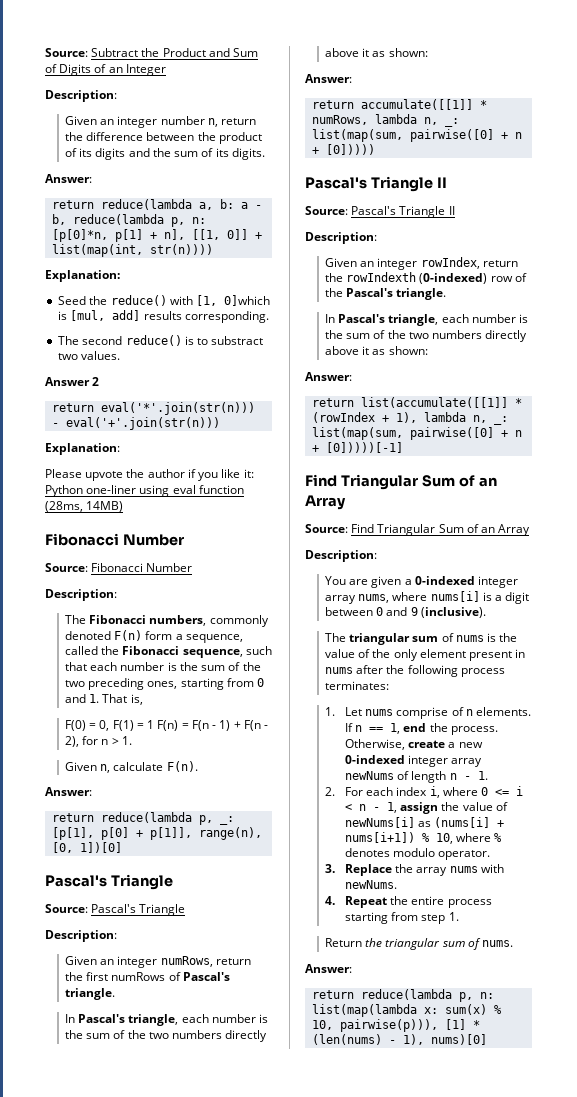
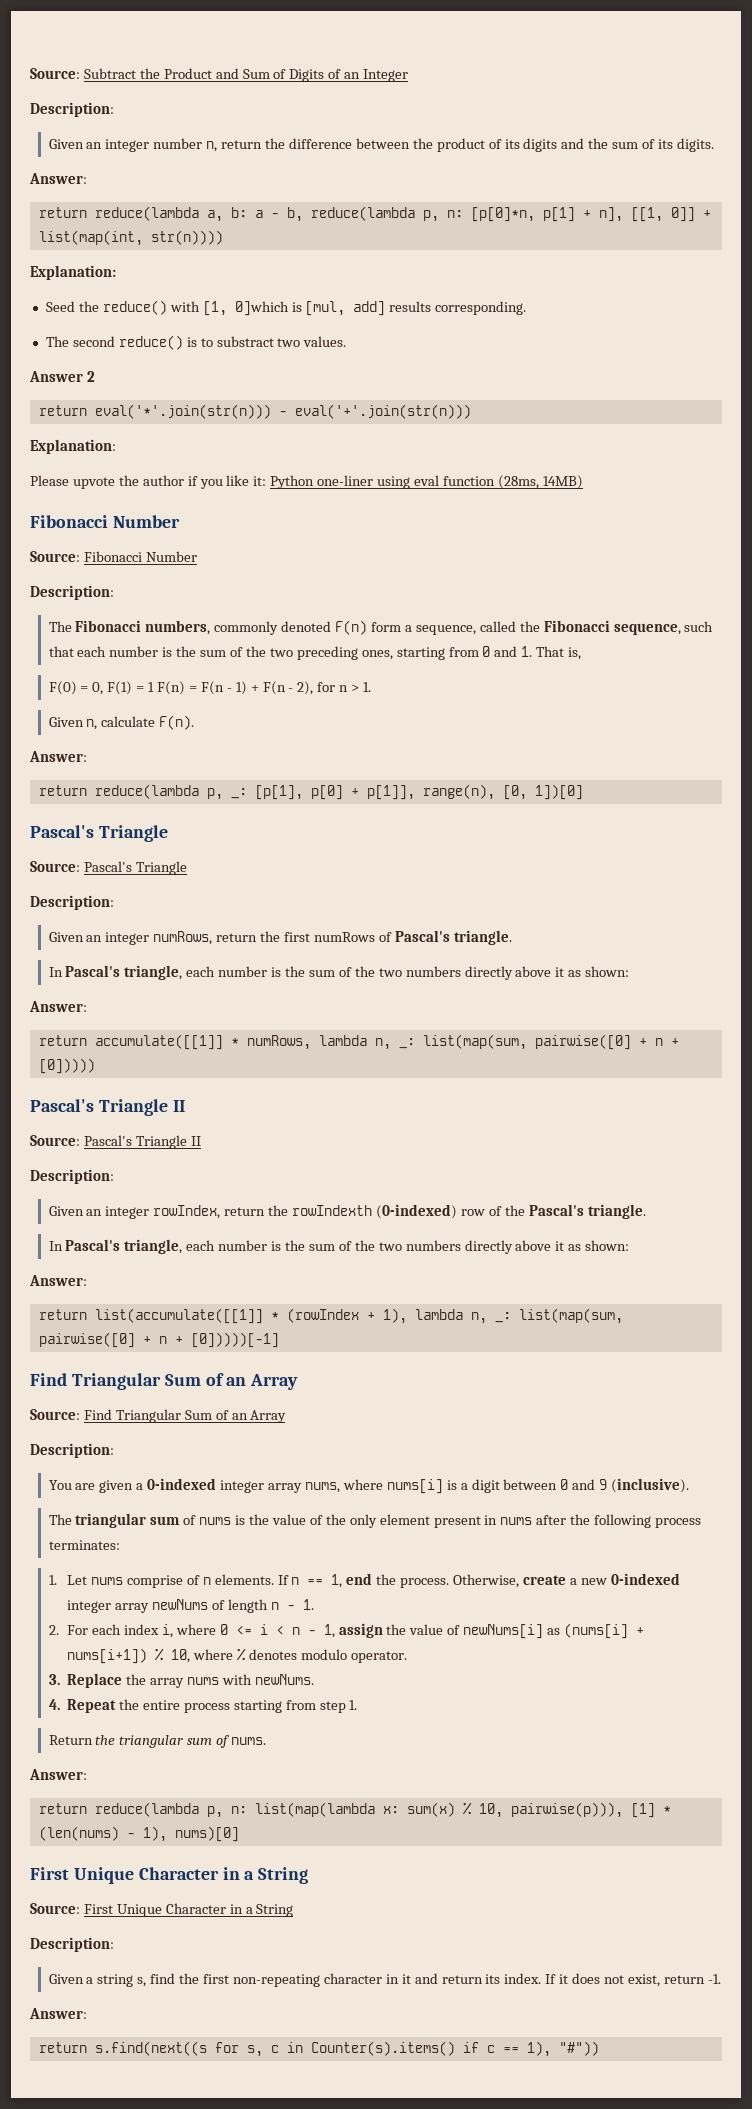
(488, 1039) none -> [30,1867,309,1884] [30,1903,294,1917] [30,1937,114,1952] [48,1973,721,1987] [29,2008,87,2019] [38,2041,599,2057] // First Unique Character in a String // Source: First Unique Character in a String // Description: // Given a string s, find the first non-repeating character in it and return its index. If it does not exist, return -1. // Answer: // return s.find(next((s for s, c in Counter(s).items() if c == 1), "#"))

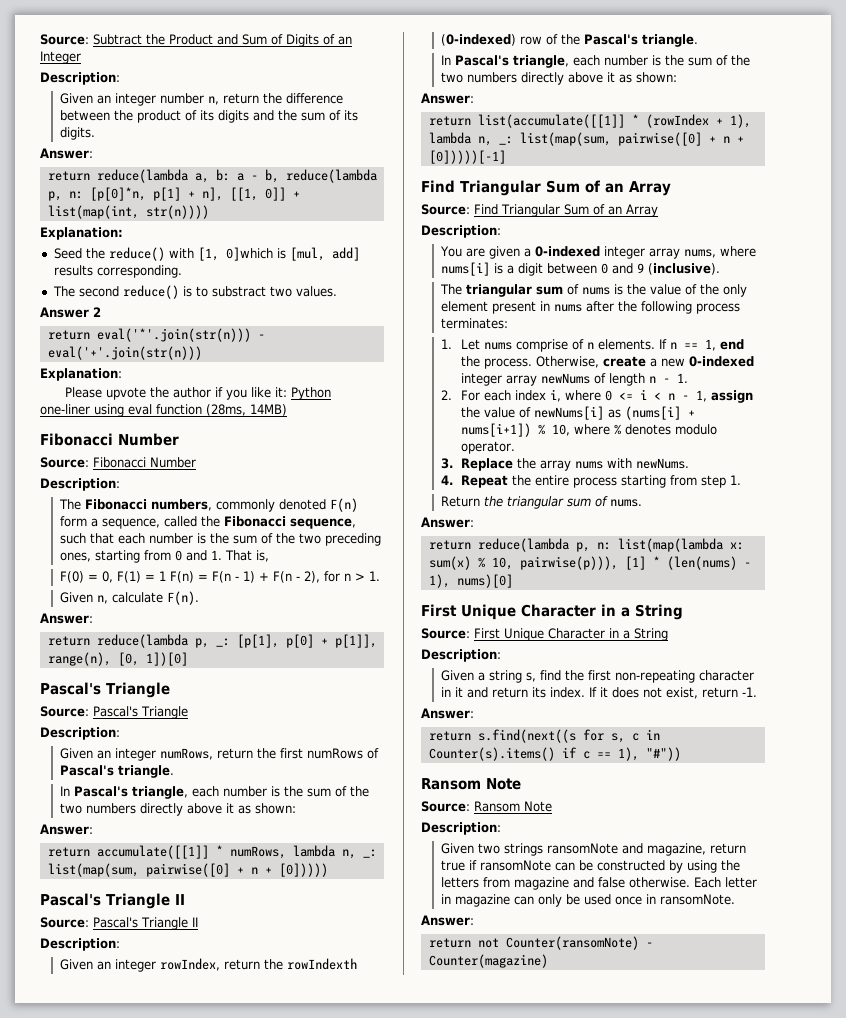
(599, 2048) none -> [421,778,521,790] [421,801,552,812] [421,822,501,835] [440,843,746,856] [440,860,740,873] [440,877,757,890] [440,894,735,907] [421,915,474,926] [428,936,653,950] [428,954,548,968] // Ransom Note // Source: Ransom Note // Description: // Given two strings ransomNote and magazine, return true if ransomNote can be constructed by using the letters from magazine and false otherwise. Each letter in magazine can only be used once in ransomNote. // Answer: // return not Counter(ransomNote) - Counter(magazine)

